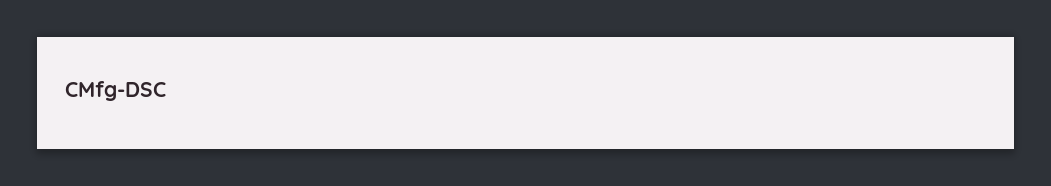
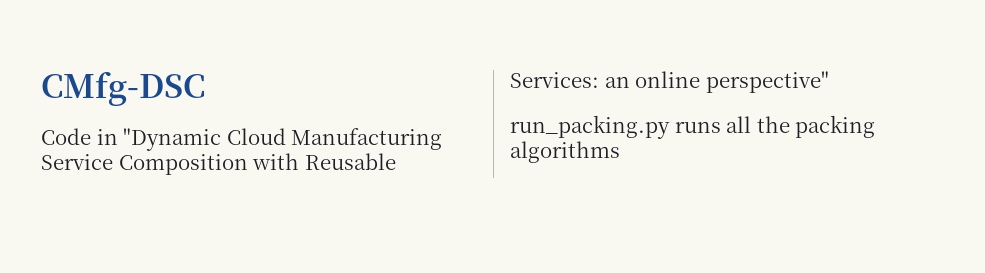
(166, 91) none -> [41,128,443,151] [41,153,396,175] [510,71,829,93] [510,115,876,139] [510,141,620,163] // Code in "Dynamic Cloud Manufacturing Service Composition with Reusable Services: an online perspective" // run_packing.py runs all the packing algorithms

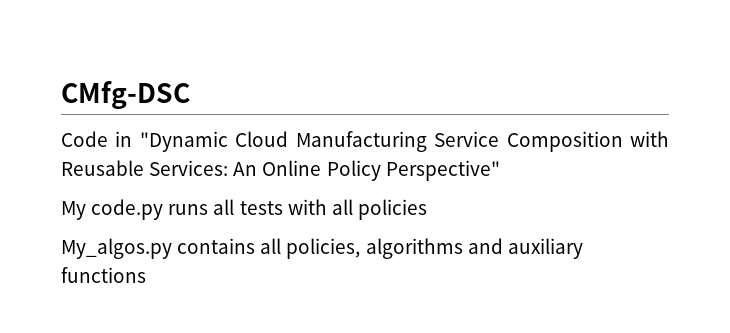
[604,71,829,93] [510,115,876,139] [510,141,620,163] an online perspective" // run_packing.py runs all the packing algorithms -> [233,160,500,181] [61,199,427,220] [61,238,583,259] [61,267,146,283] An Online Policy Perspective" // My code.py runs all tests with all policies // My_algos.py contains all policies, algorithms and auxiliary functions

